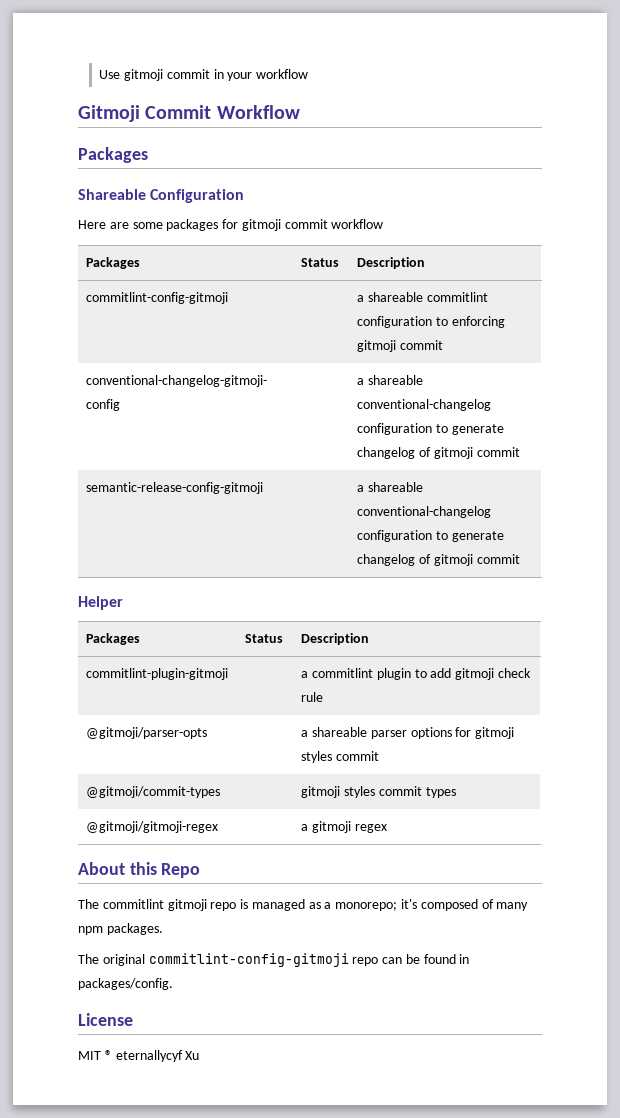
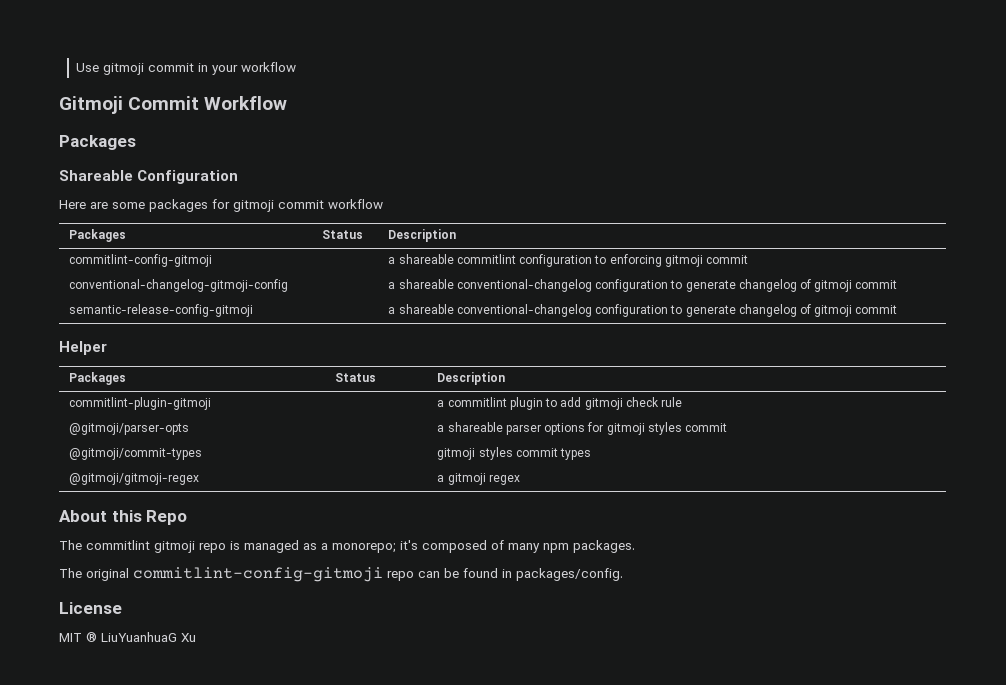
[115,1050,183,1062] eternallycyf -> [101,632,177,642] LiuYuanhuaG

